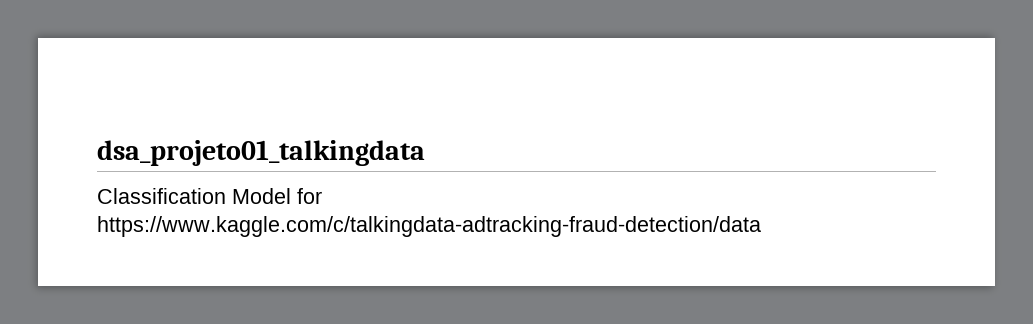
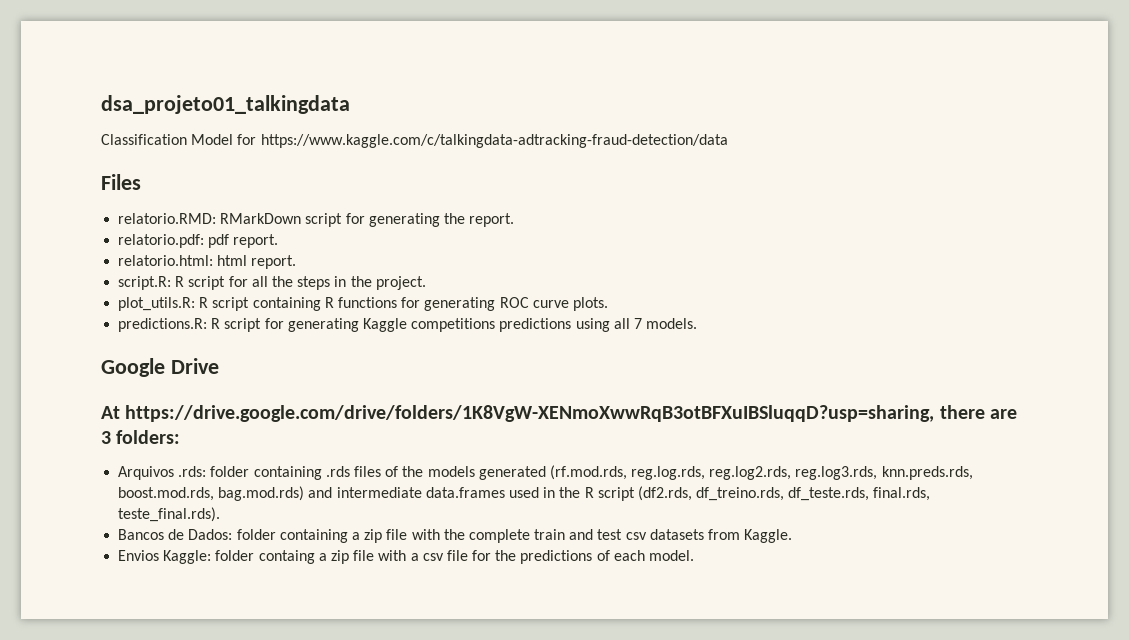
(761, 226) none -> [101,174,141,190] [118,213,515,227] [118,234,279,248] [118,255,297,269] [118,276,426,290] [118,297,608,311] [118,318,698,332] [101,358,219,377] [101,405,1017,422] [101,430,181,444] [118,465,973,480] [118,486,931,501] [118,507,221,522] [118,529,793,543] [118,550,695,564] // Files // relatorio.RMD: RMarkDown script for generating the report. // relatorio.pdf: pdf report. // relatorio.html: html report. // script.R: R script for all the steps in the project. // plot_utils.R: R script containing R functions for generating ROC curve plots. // predictions.R: R script for generating Kaggle competitions predictions using all 7 models. // Google Drive // At https://drive.google.com/drive/folders/1K8VgW-XENmoXwwRqB3otBFXuIBSluqqD?usp=sharing, there are 3 folders: // Arquivos .rds: folder containing .rds files of the models generated (rf.mod.rds, reg.log.rds, reg.log2.rds, reg.log3.rds, knn.preds.rds, boost.mod.rds, bag.mod.rds) and intermediate data.frames used in the R script (df2.rds, df_treino.rds, df_teste.rds, final.rds, teste_final.rds). // Bancos de Dados: folder containing a zip file with the complete train and test csv datasets from Kaggle. // Envios Kaggle: folder containg a zip file with a csv file for the predictions of each model.

